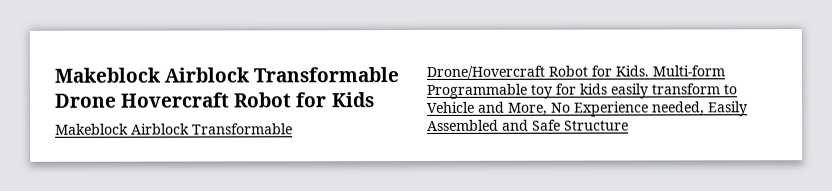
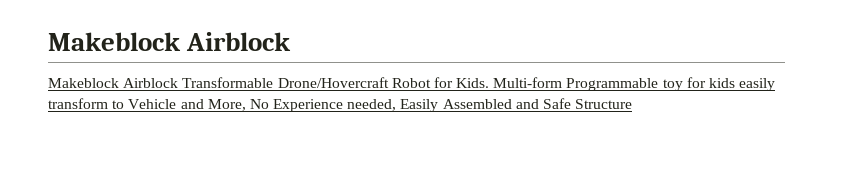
[54,67,400,83] [54,92,375,108] Makeblock Airblock Transformable Drone Hovercraft Robot for Kids -> [48,32,292,51] Makeblock Airblock

